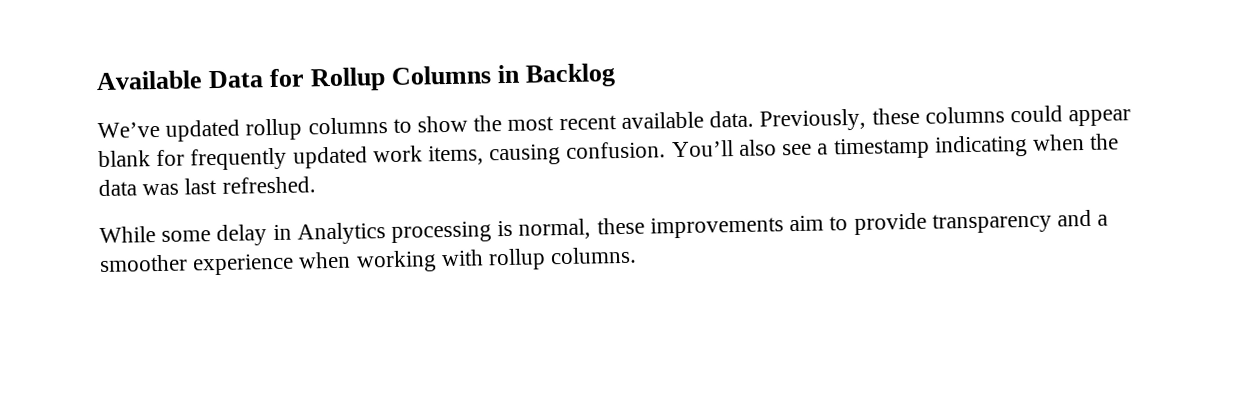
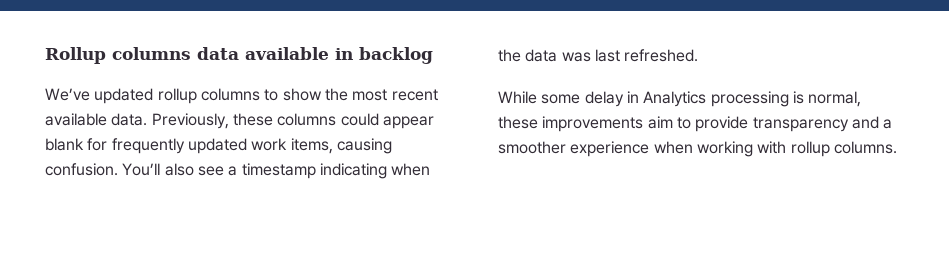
[96,63,617,92] Available Data for Rollup Columns in Backlog -> [45,47,433,64] Rollup columns data available in backlog

